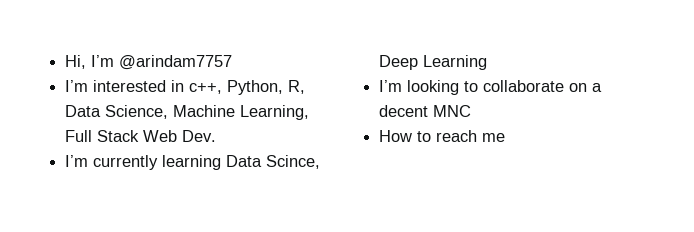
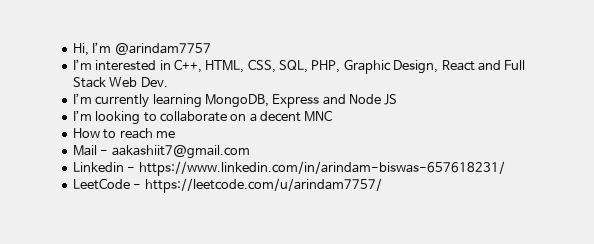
[189,80,306,95] [65,105,310,120] c++, Python, R, Data Science, Machine Learning, -> [173,59,501,74] C++, HTML, CSS, SQL, PHP, Graphic Design, React and
[226,155,321,169] [379,55,488,70] Data Scince, Deep Learning -> [204,94,398,108] MongoDB, Express and Node JS
(506, 137) none -> [72,145,250,159] [72,161,505,176] [72,178,382,193] // Mail - aakashiit7@gmail.com // Linkedin - https://www.linkedin.com/in/arindam-biswas-657618231/ // LeetCode - https://leetcode.com/u/arindam7757/

